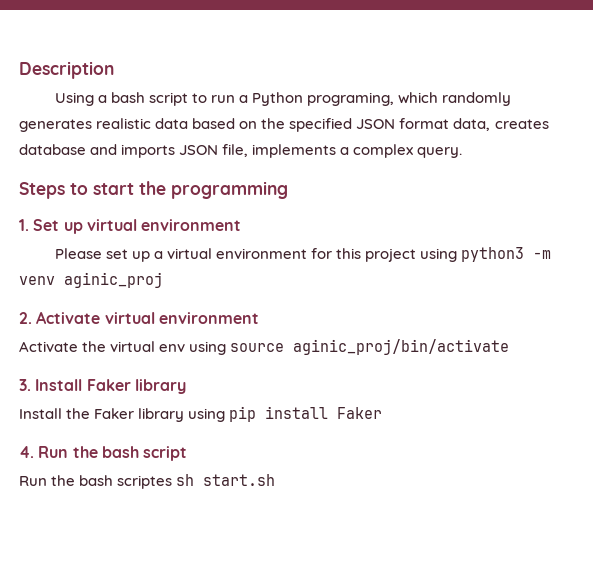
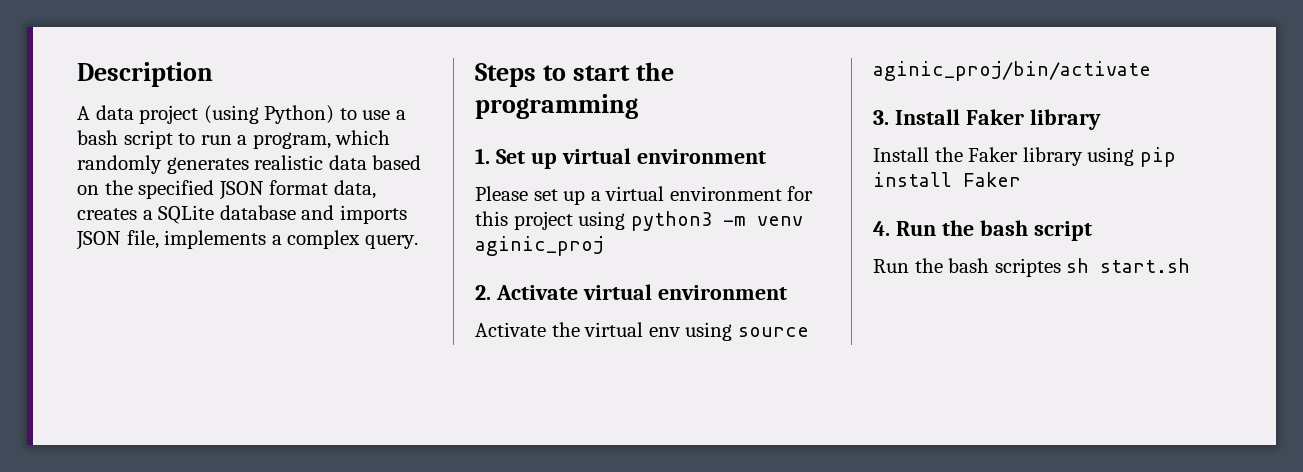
[54,92,94,106] Using -> [77,105,391,124] A data project (using Python) to use
[252,92,395,106] Python programing, -> [252,132,331,149] program,
(549, 124) none -> [142,205,215,224] a SQLite

